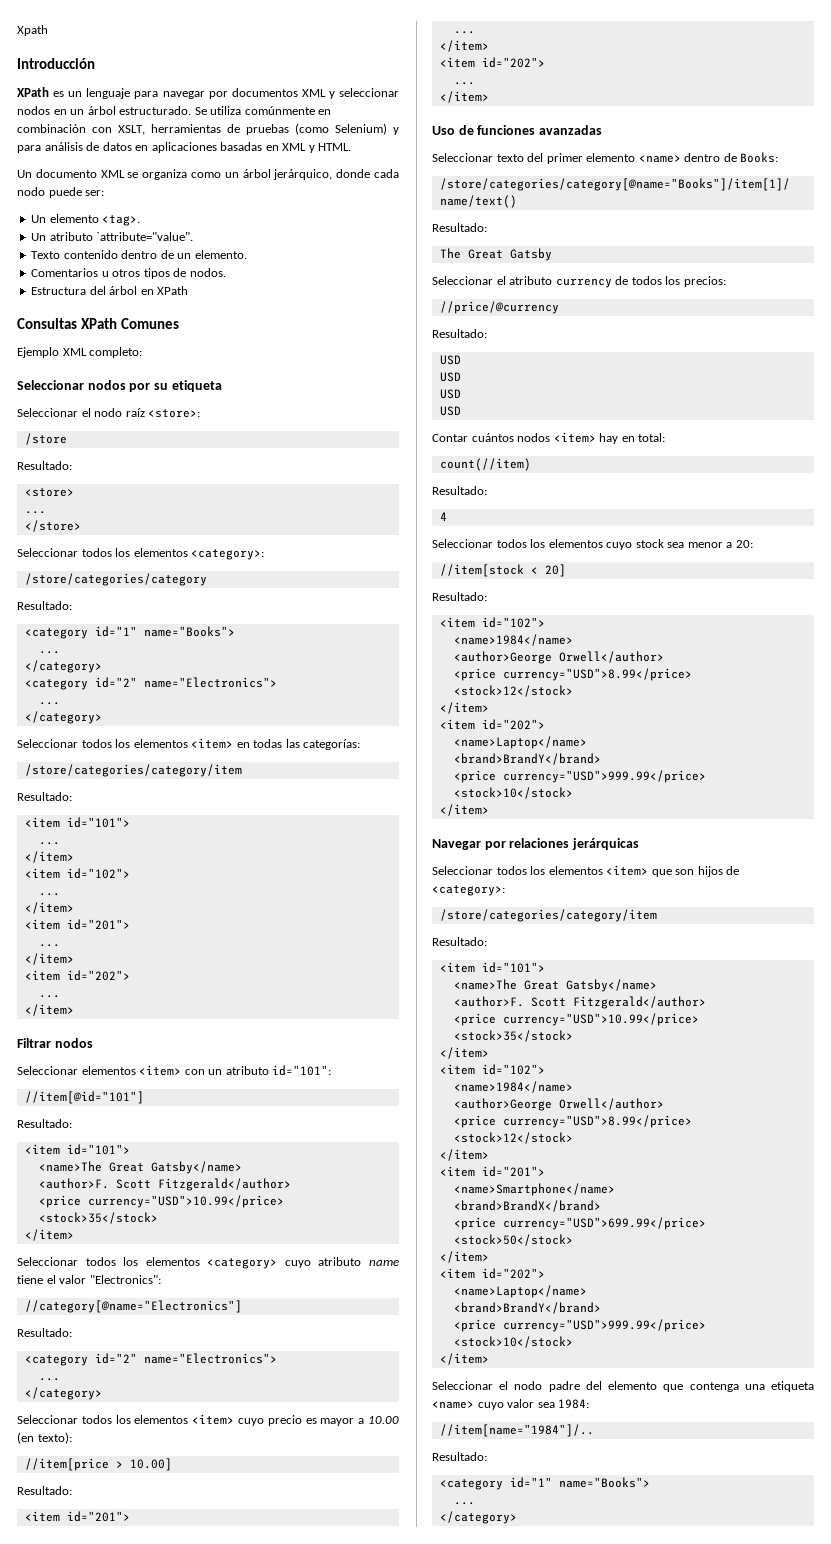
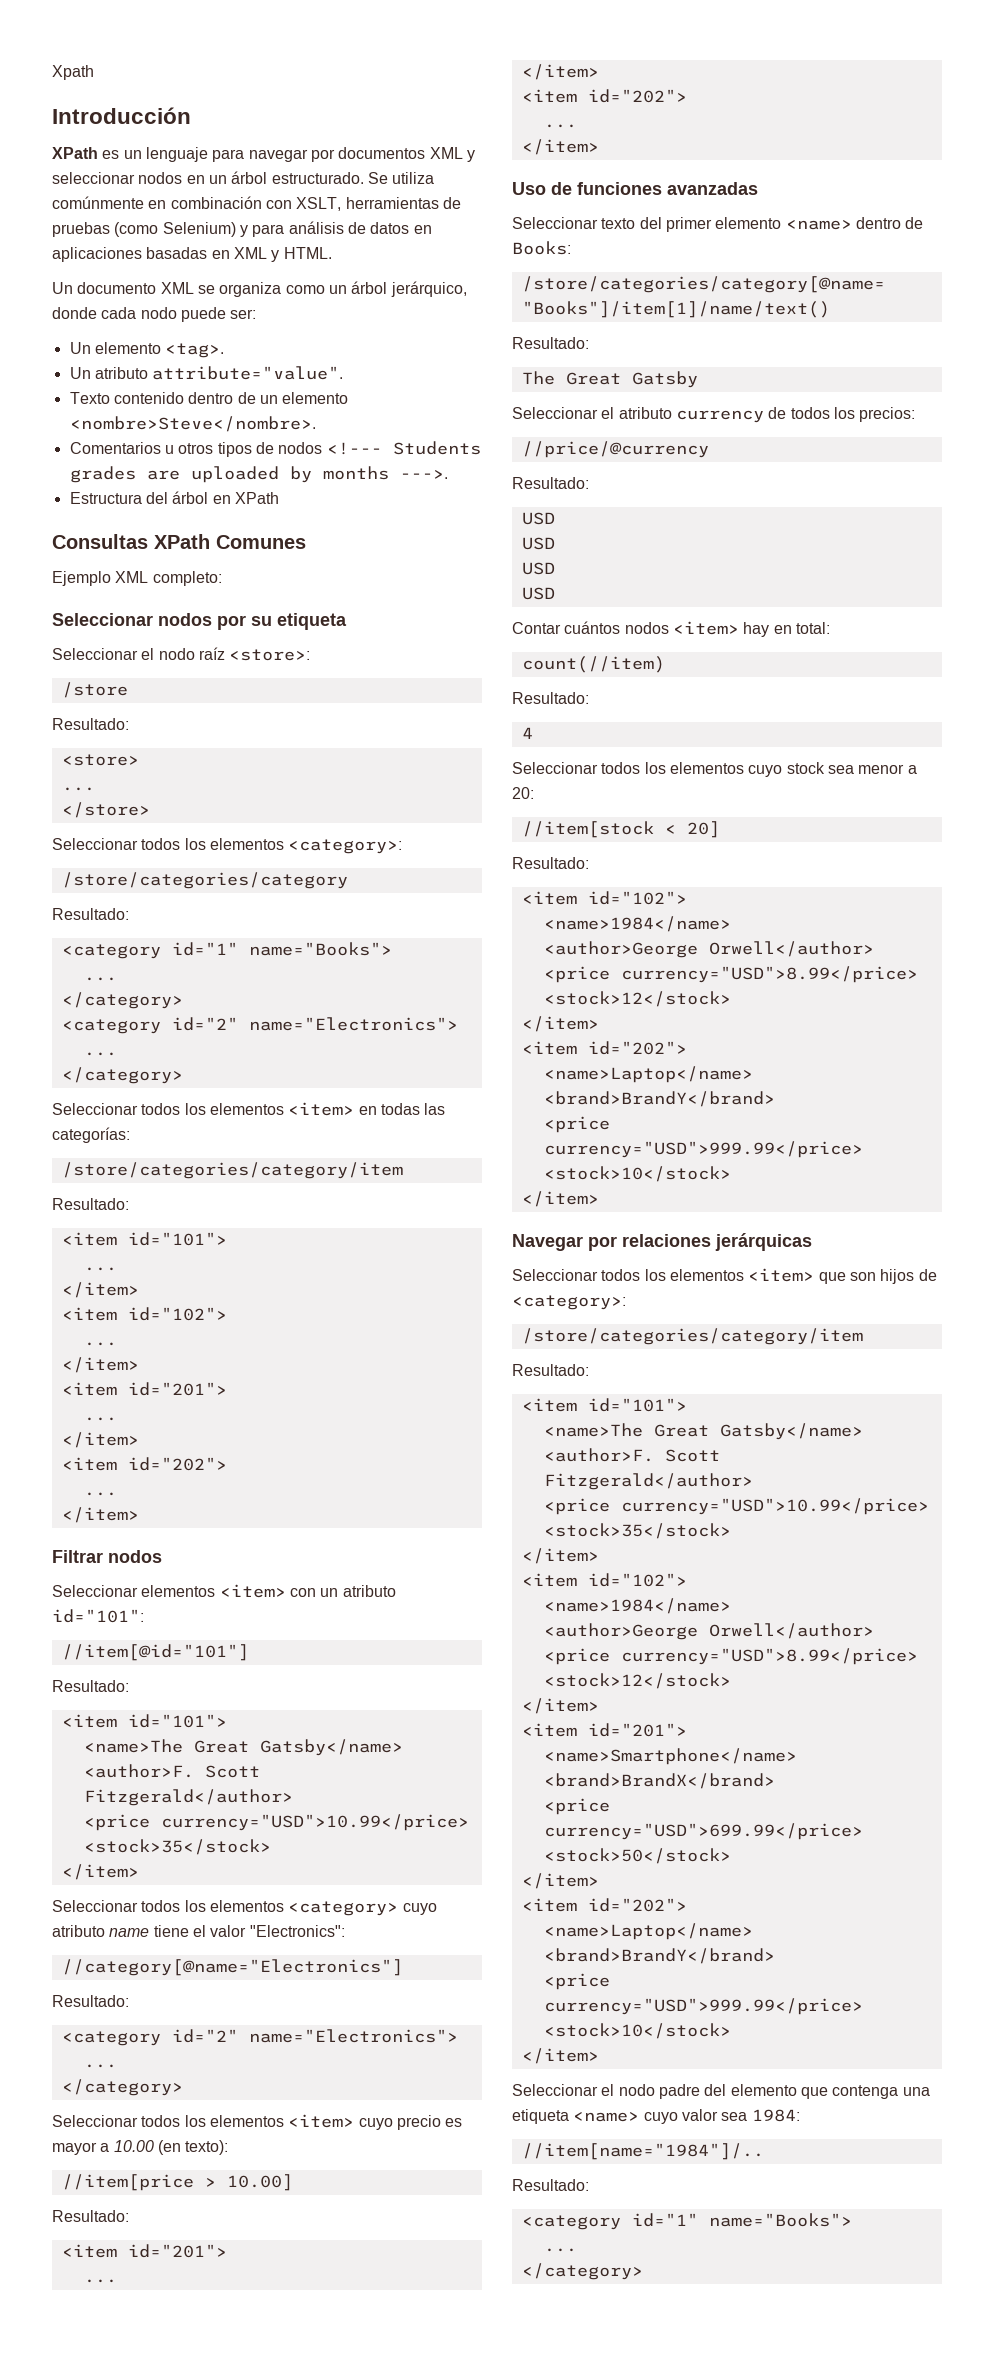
[96,232,194,241] `attribute="value". -> [152,366,344,380] attribute="value".
[194,250,247,259] elemento. -> [282,392,349,404] [69,416,316,432] elemento <nombre>Steve</nombre>.
[189,268,226,277] nodos. -> [278,441,481,455] [69,466,448,483] nodos <!--- Students grades are uploaded by months --->.

